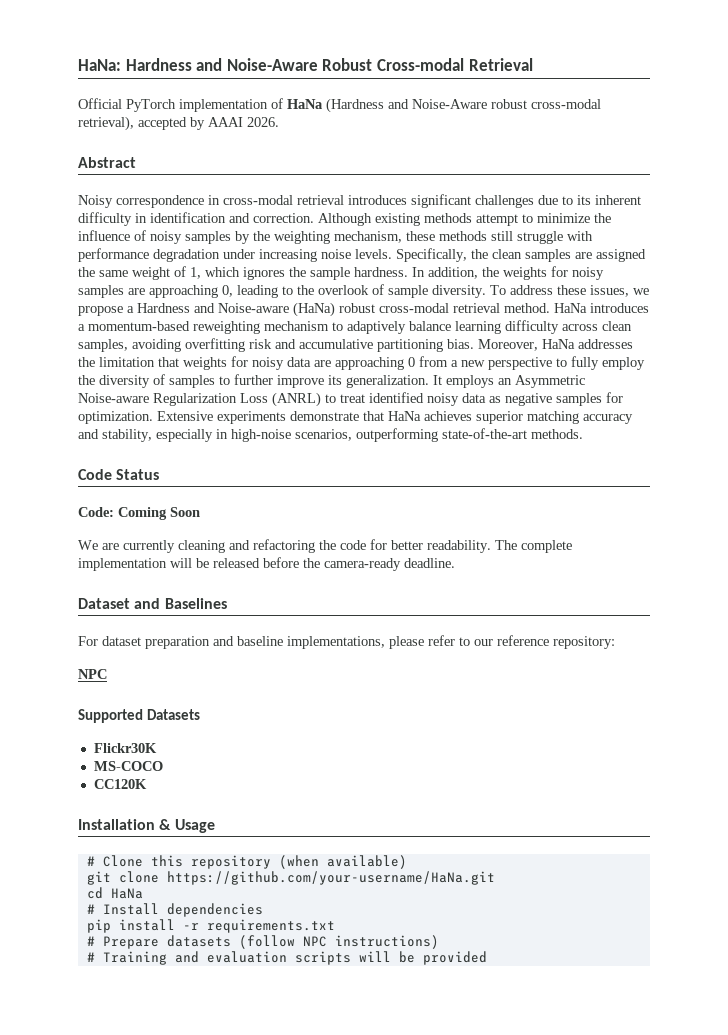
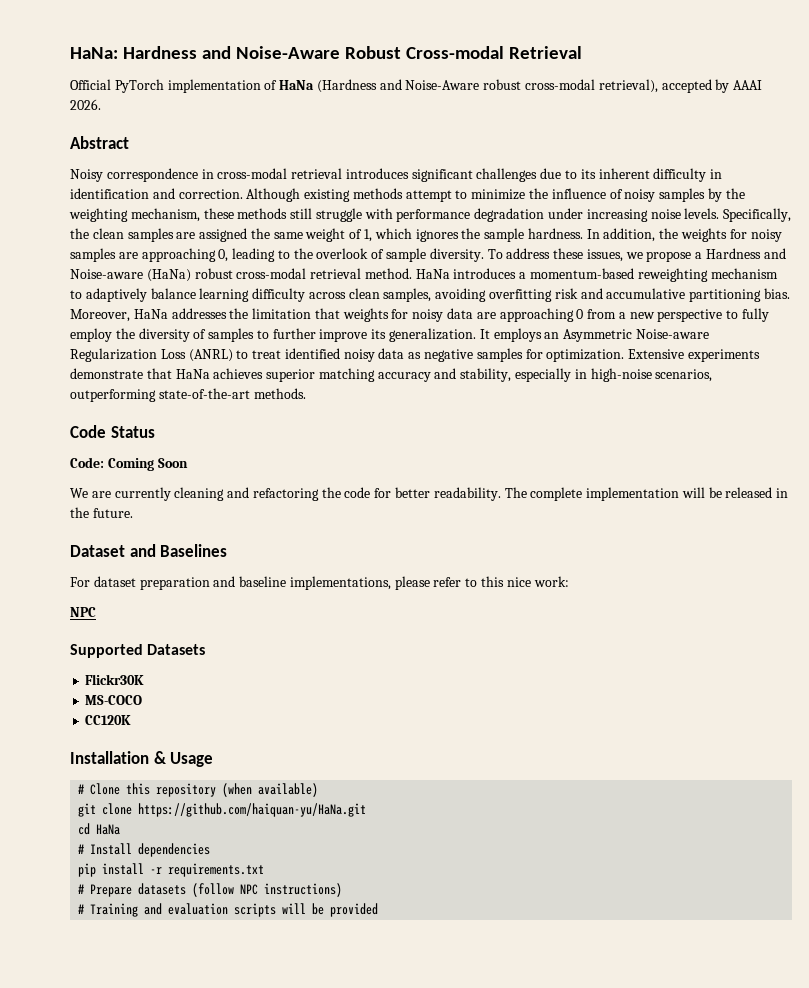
[263,557,455,571] before the camera-ready deadline. -> [776,488,789,498] [70,507,133,518] in the future.
[474,635,615,649] our reference repository: -> [481,576,569,587] this nice work:
[166,871,495,885] https://github.com/your-username/HaNa.git -> [138,803,367,817] https://github.com/haiquan-yu/HaNa.git

